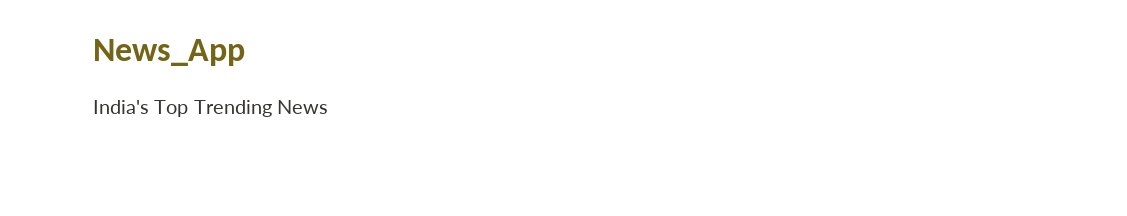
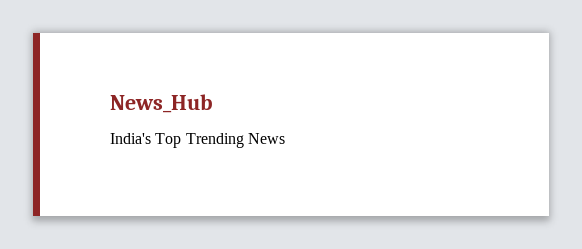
[93,39,245,66] News_App -> [110,94,213,113] News_Hub

